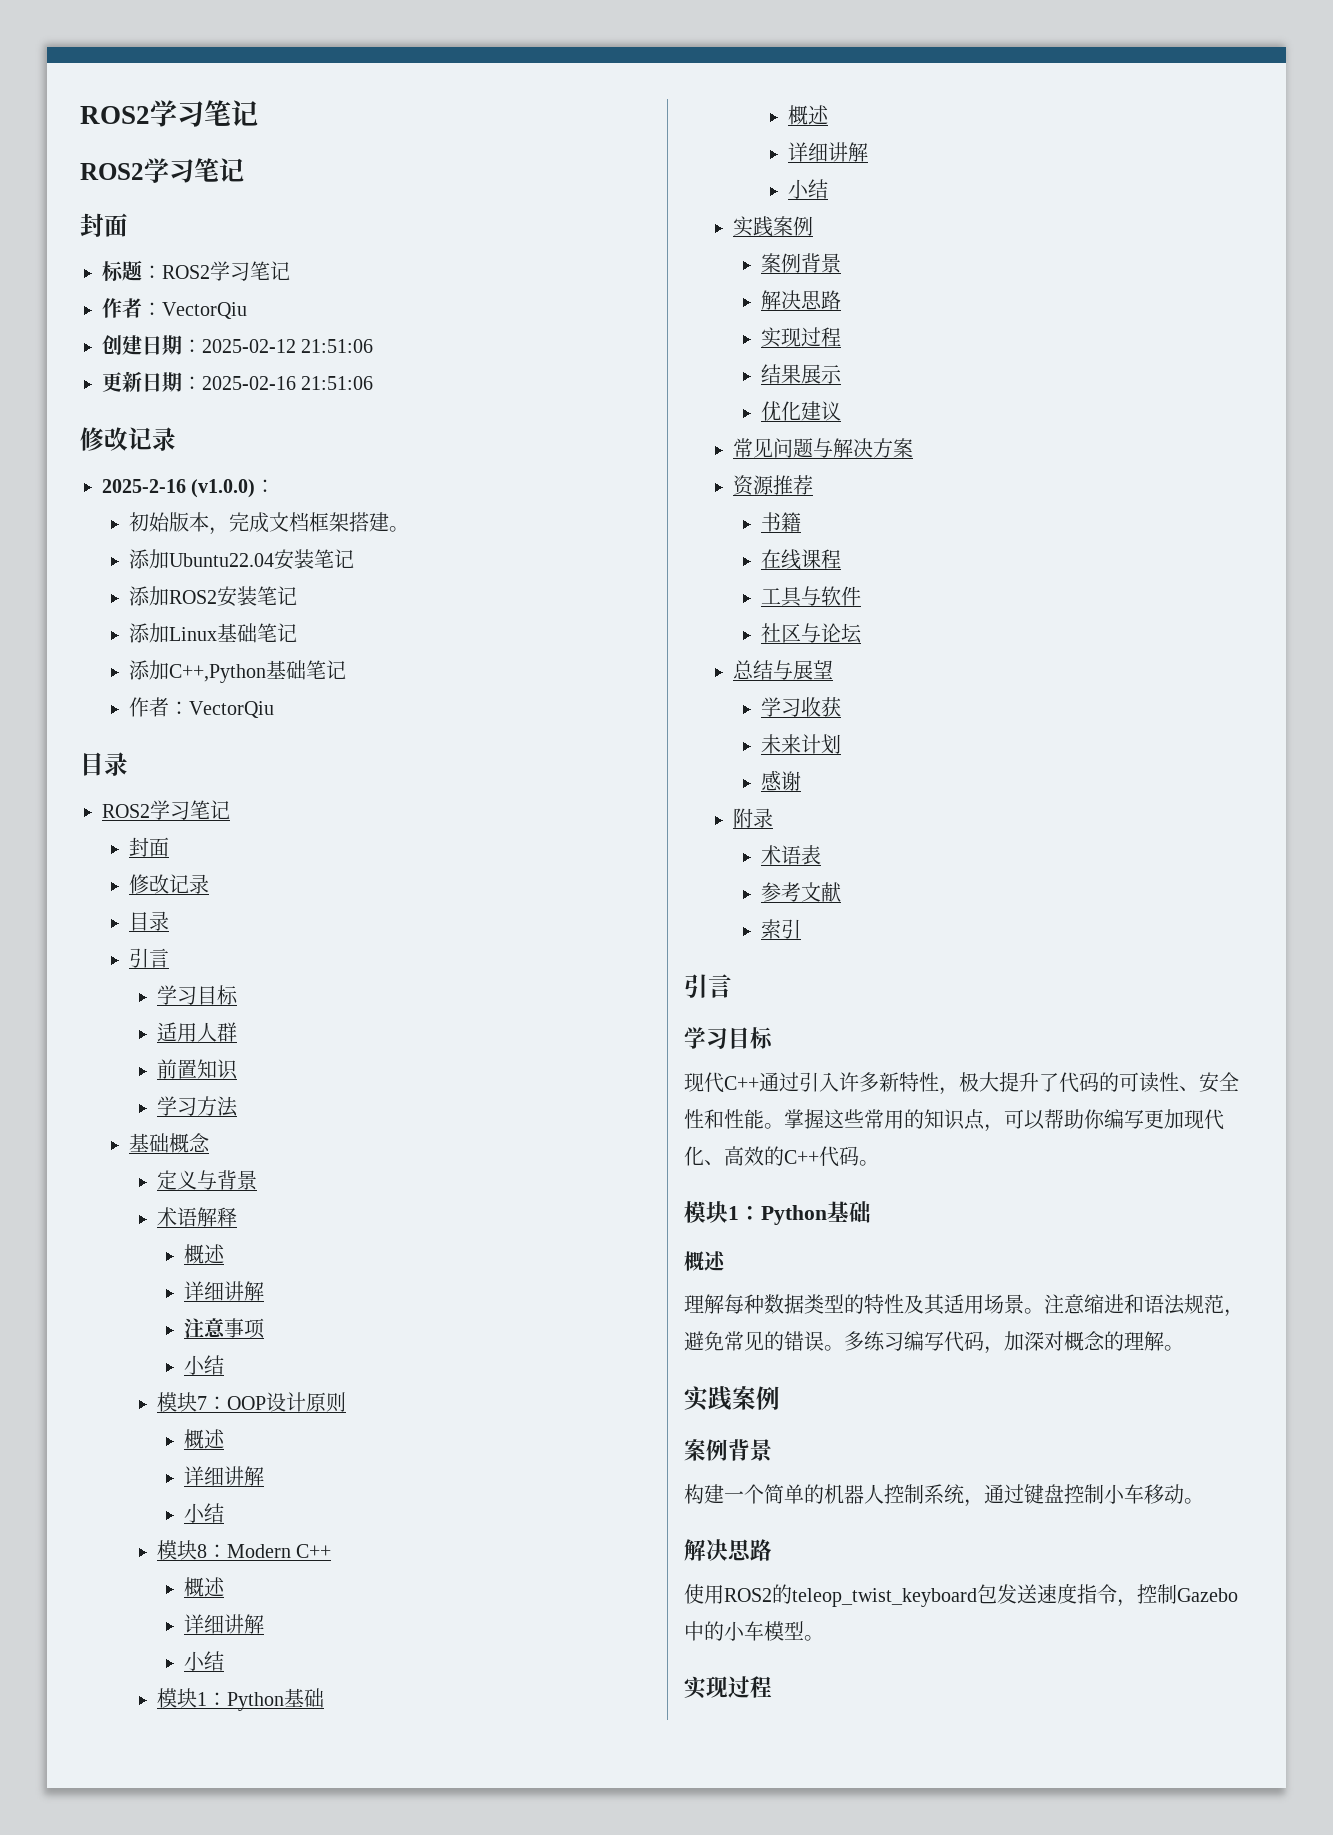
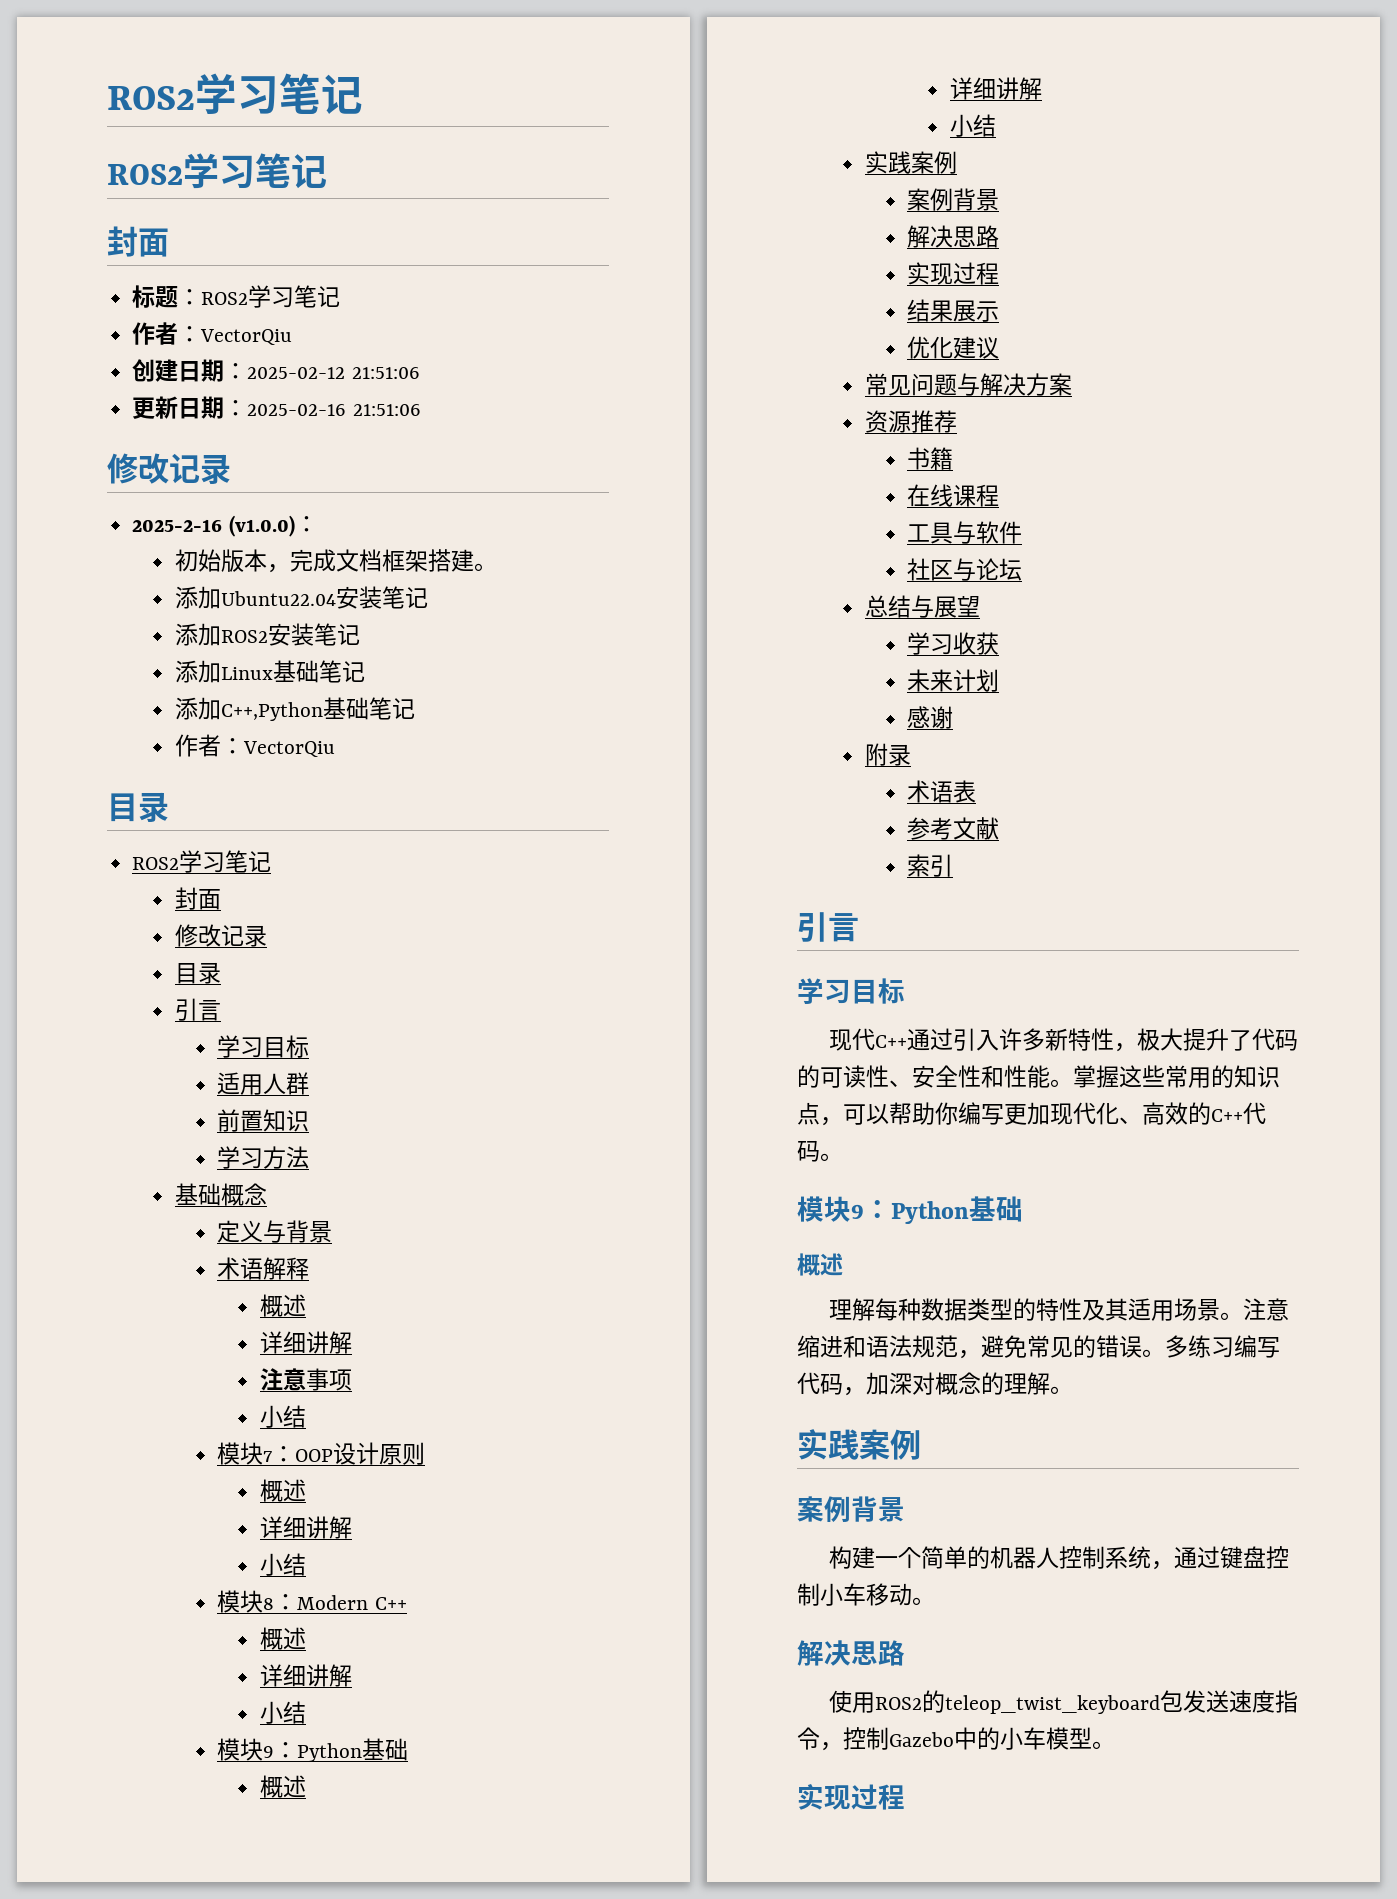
[196,1692,207,1706] 1 -> [263,1746,275,1758] 9
[728,1206,739,1220] 1 -> [851,1204,864,1219] 9

